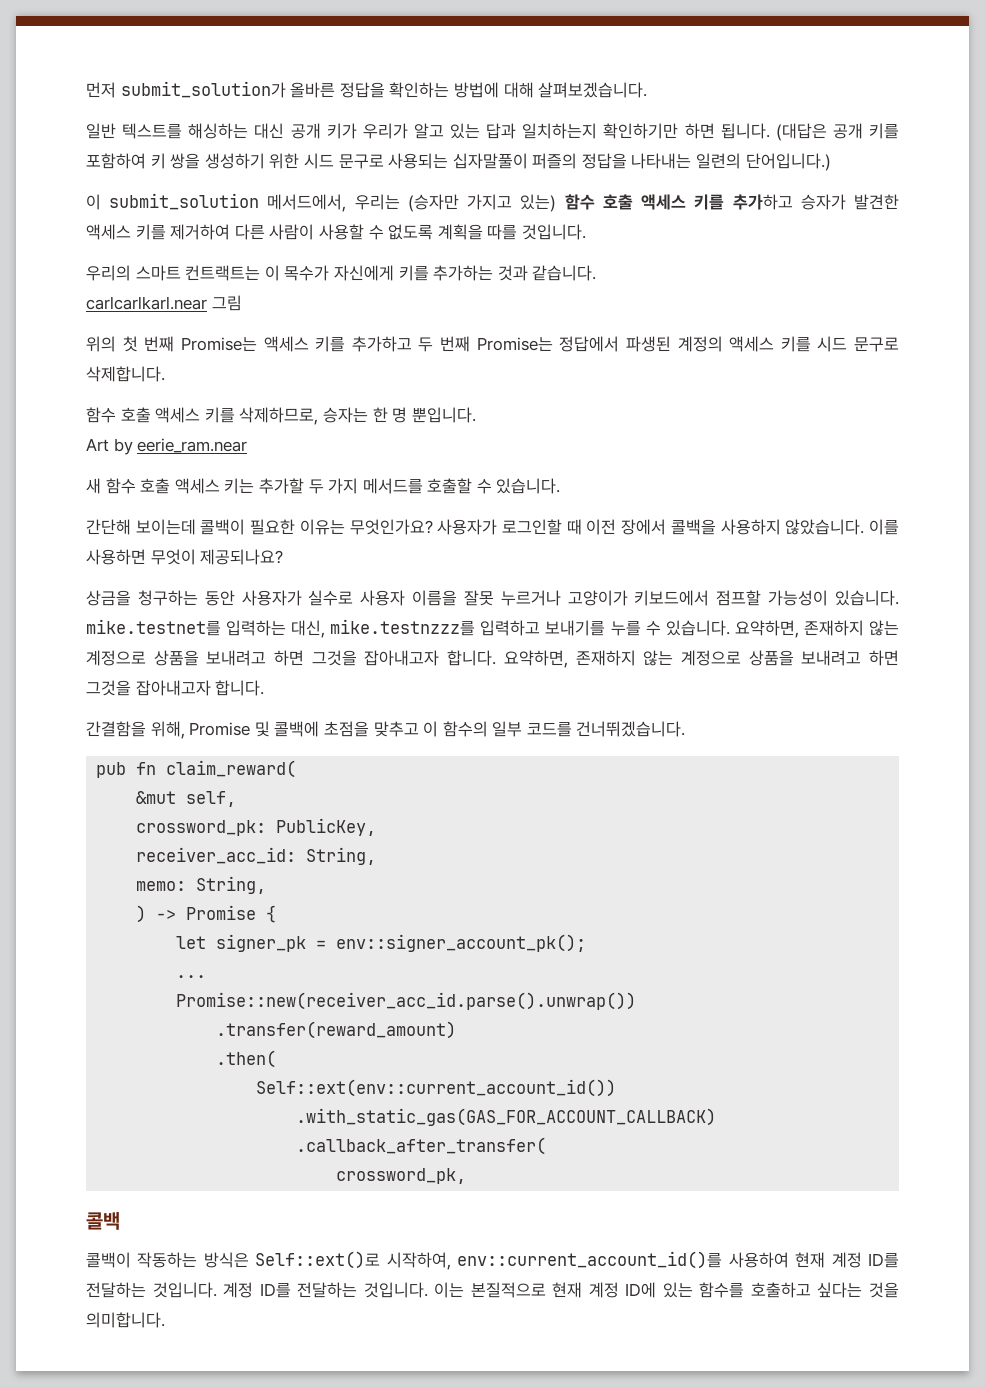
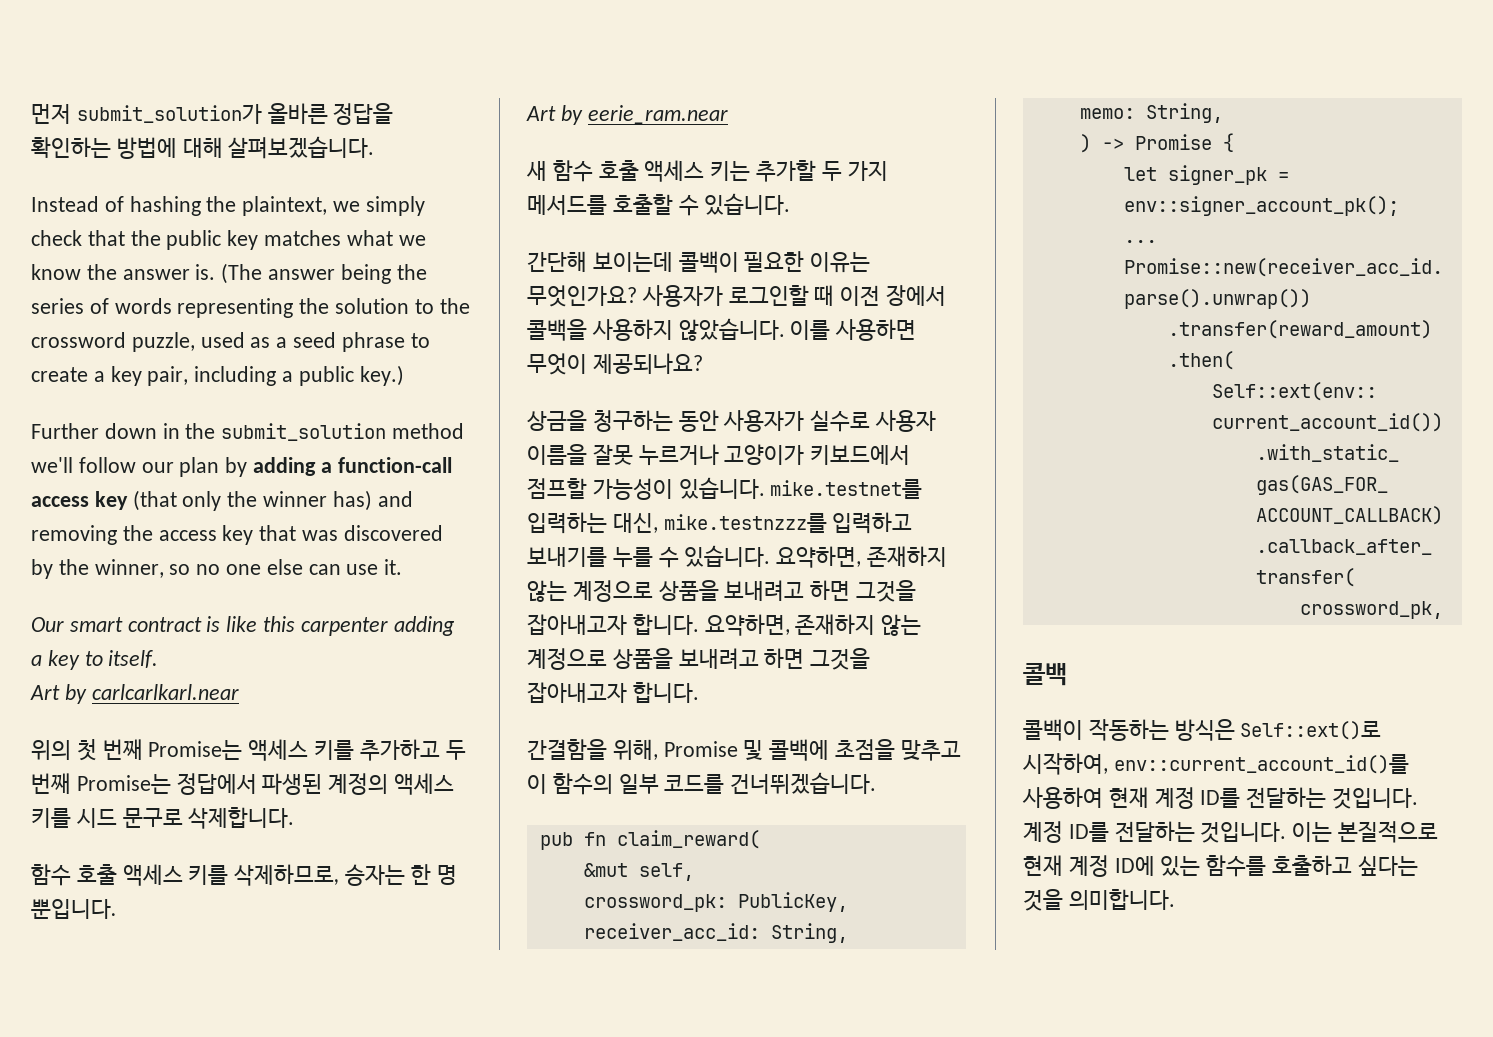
[86,123,899,141] [86,153,831,171] [86,193,899,212] [86,224,586,240] [86,265,597,281] 일반 텍스트를 해싱하는 대신 공개 키가 우리가 알고 있는 답과 일치하는지 확인하기만 하면 됩니다. (대답은 공개 키를 포함하여 키 쌍을 생성하기 위한 시드 문구로 사용되는 십자말풀이 퍼즐의 정답을 나타내는 일련의 단어입니다.) // 이 submit_solution 메서드에서, 우리는 (승자만 가지고 있는) 함수 호출 액세스 키를 추가하고 승자가 발견한 액세스 키를 제거하여 다른 사람이 사용할 수 없도록 계획을 따를 것입니다. // 우리의 스마트 컨트랙트는 이 목수가 자신에게 키를 추가하는 것과 같습니다. // -> [31,196,425,216] [31,230,426,250] [31,263,427,284] [31,298,470,318] [31,332,430,352] [31,365,404,386] [31,423,465,441] [31,457,452,477] [31,490,413,511] [31,525,443,545] [31,559,403,579] [31,616,455,636] [31,650,159,670] [30,684,87,704] Instead of hashing the plaintext, we simply check that the public key matches what we know the answer is. (The answer being the series of words representing the solution to the crossword puzzle, used as a seed phrase to create a key pair, including a public key.) // Further down in the submit_solution method we'll follow our plan by adding a function-call access key (that only the winner has) and removing the access key that was discovered by the winner, so no one else can use it. // Our smart contract is like this carpenter adding a key to itself. // Art by
[211,295,242,311] 그림 -> (239, 692) none

